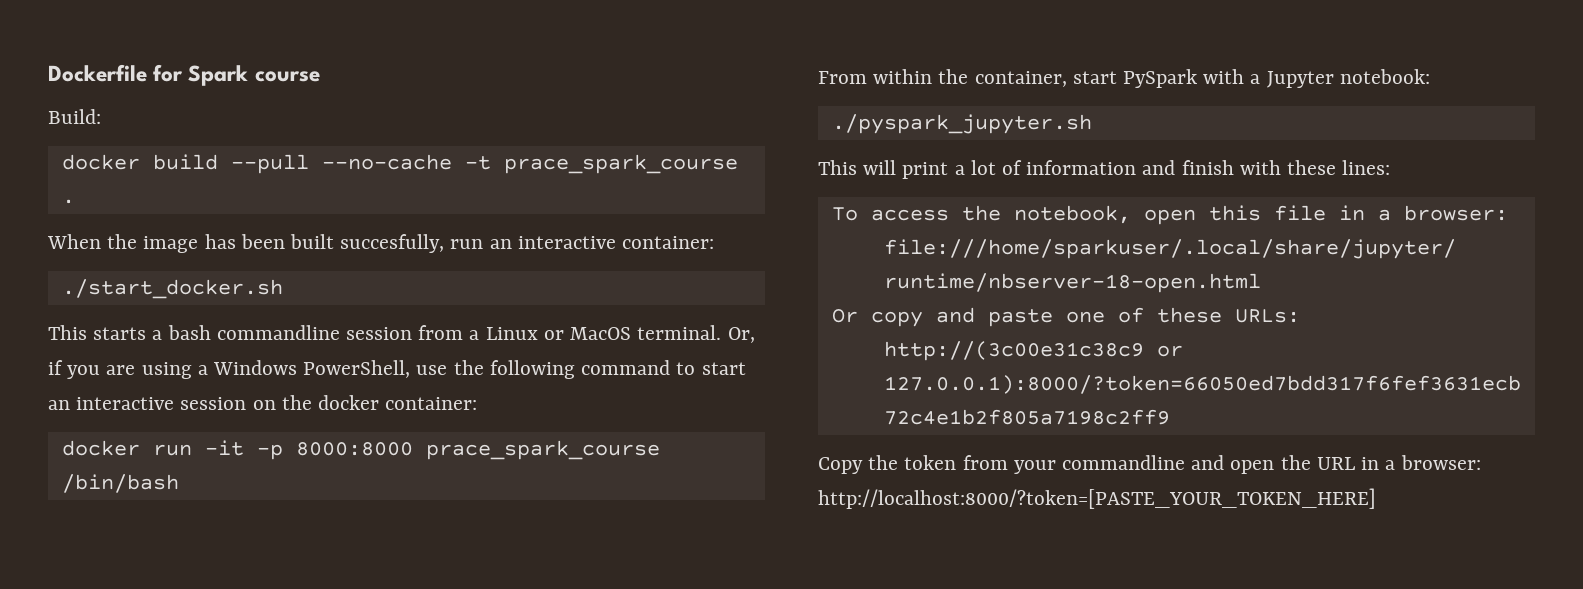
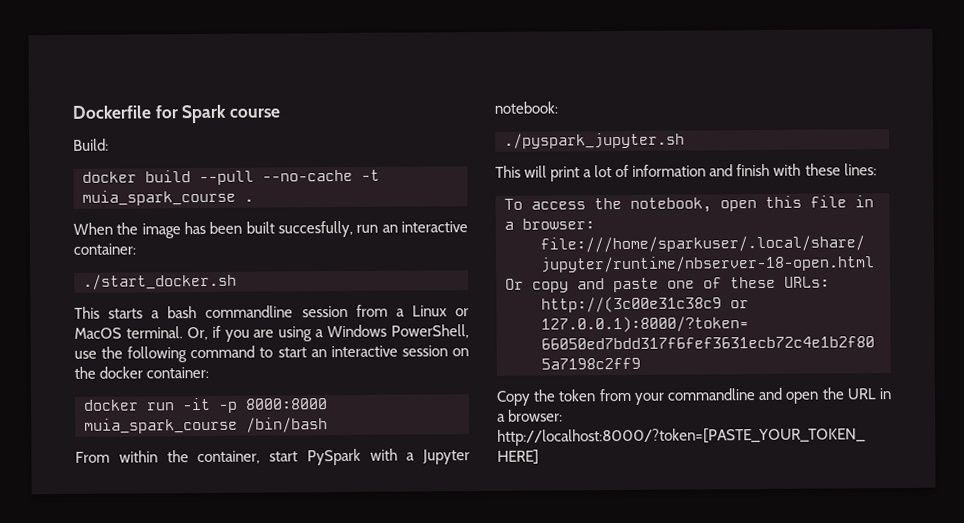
[503,154,738,174] prace_spark_course -> [82,189,236,206] muia_spark_course
[425,440,660,460] prace_spark_course -> [84,417,238,434] muia_spark_course

